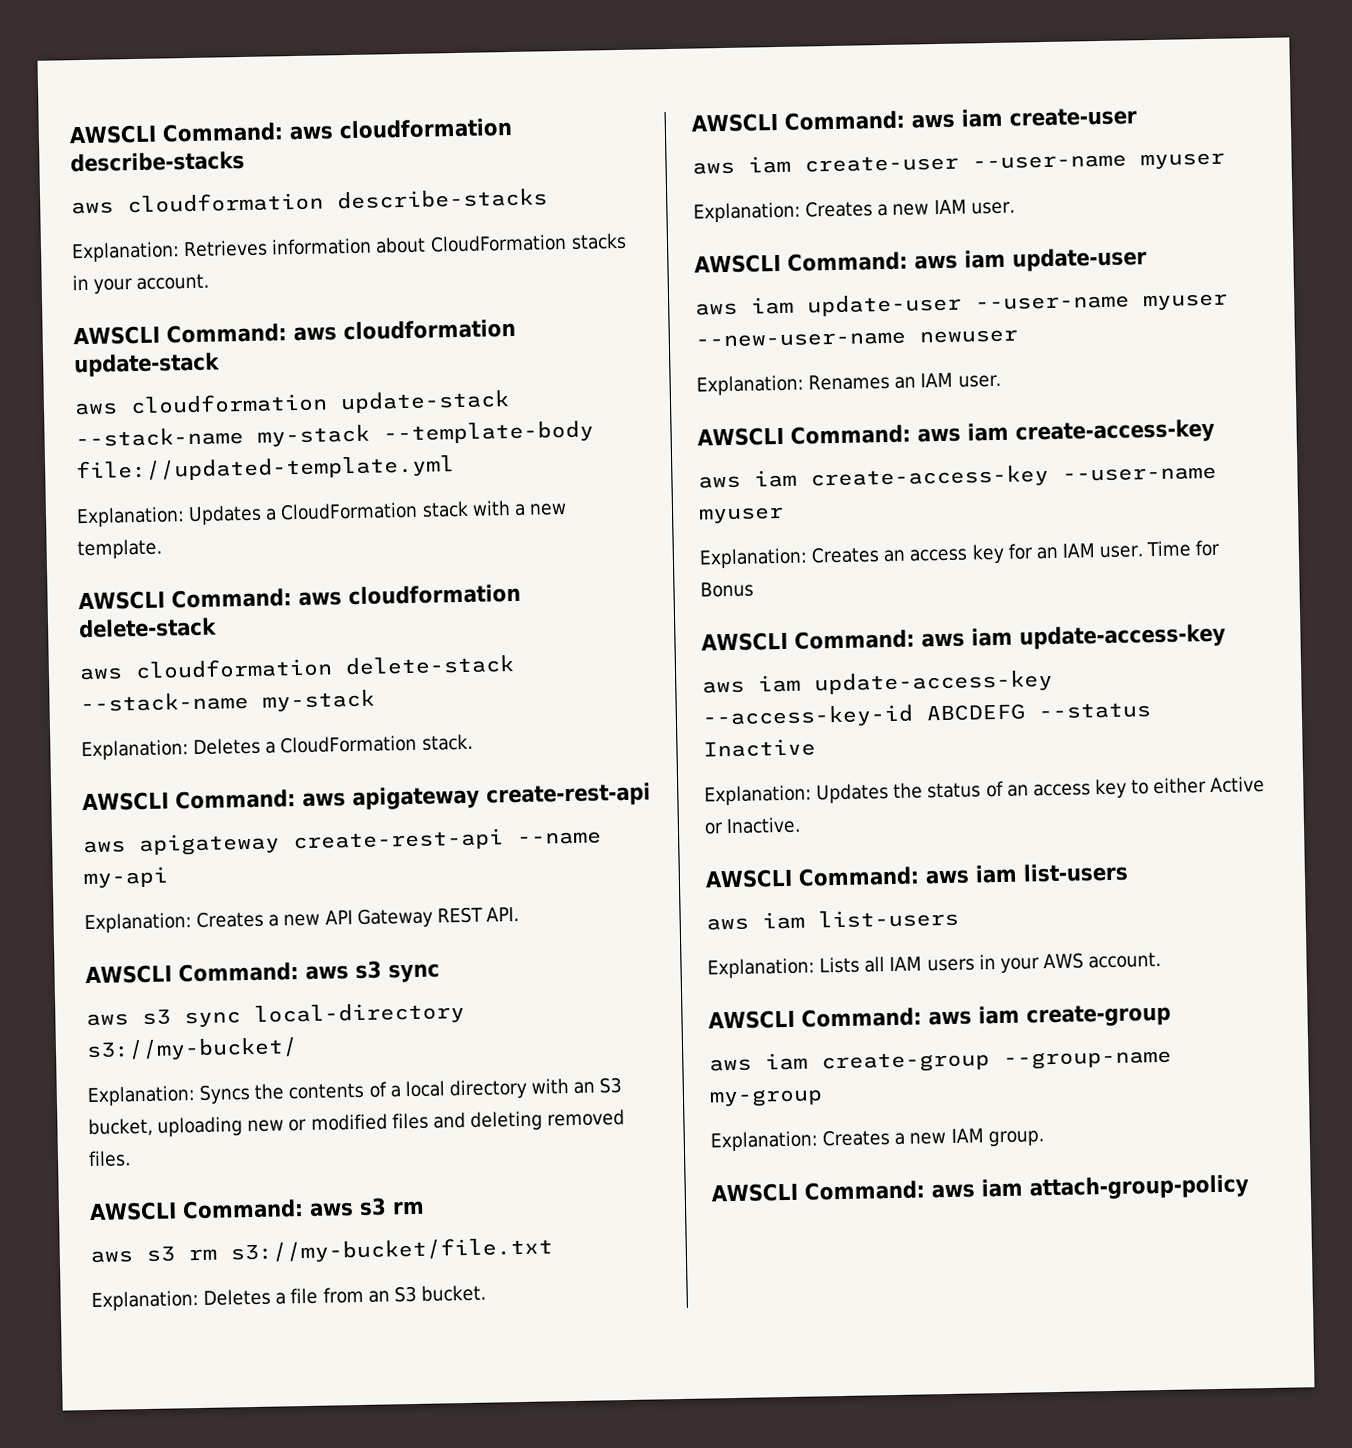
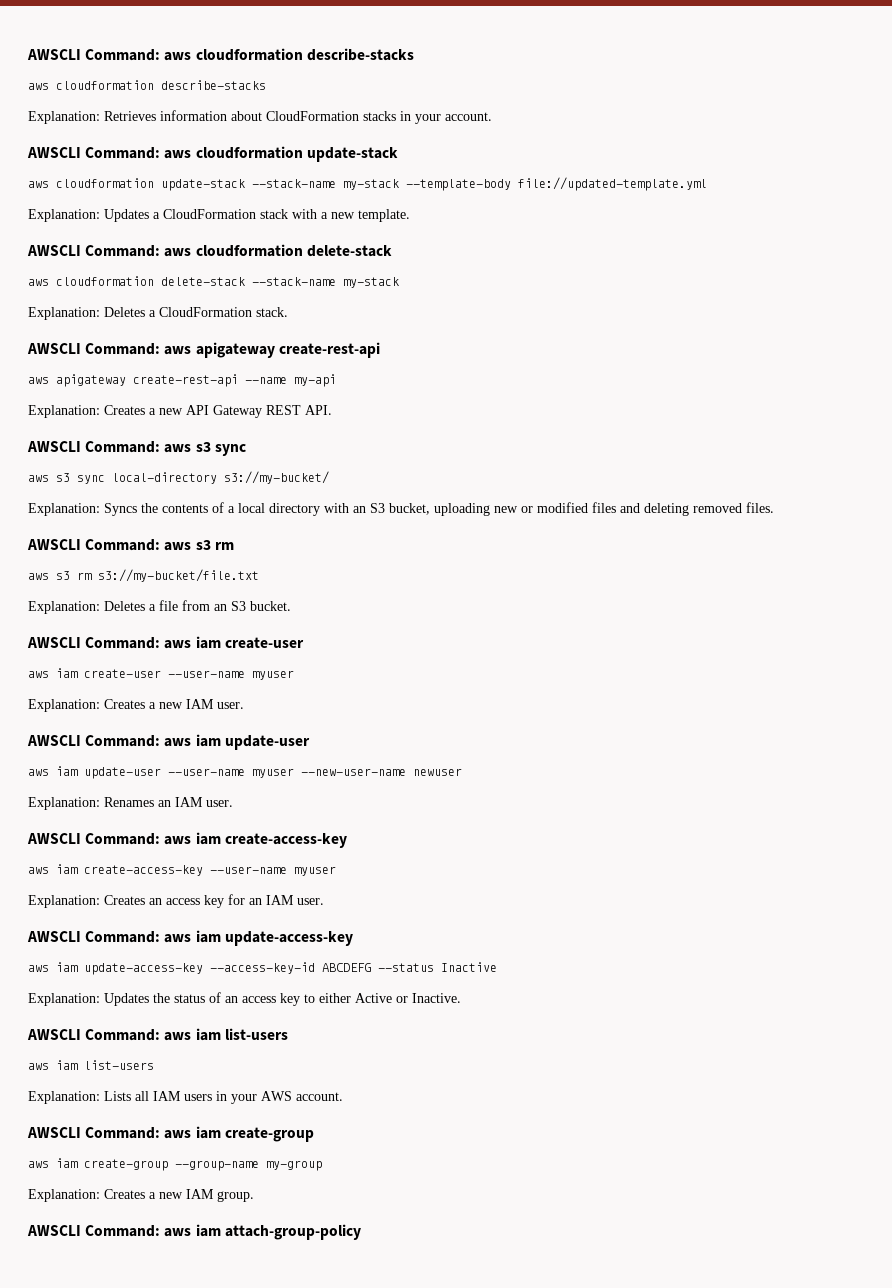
[1146,539,1221,558] [700,581,754,598] Time for Bonus -> (324, 901) none

